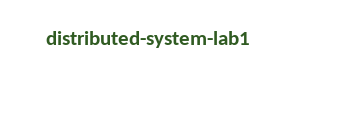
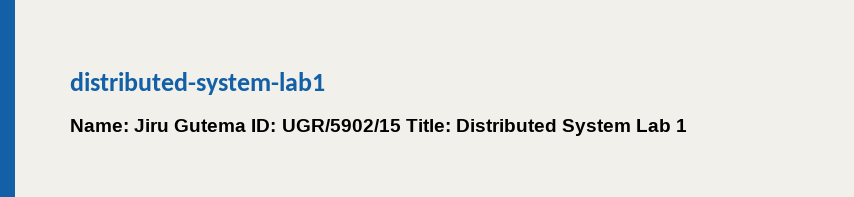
(250, 39) none -> [70,119,688,136] // Name: Jiru Gutema ID: UGR/5902/15 Title: Distributed System Lab 1

